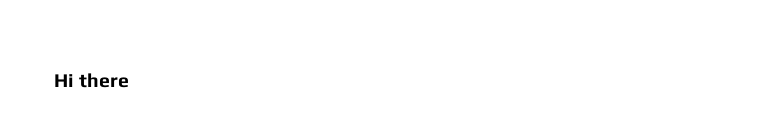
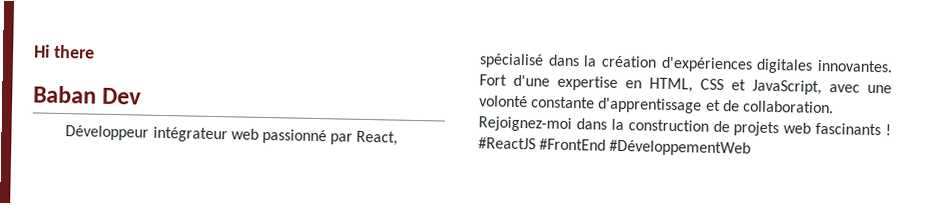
(130, 80) none -> [33,85,143,105] [65,125,399,146] [479,53,893,74] [479,74,892,95] [479,95,834,114] [478,116,891,137] [478,137,752,157] // Baban Dev // Développeur intégrateur web passionné par React, spécialisé dans la création d'expériences digitales innovantes. Fort d'une expertise en HTML, CSS et JavaScript, avec une volonté constante d'apprentissage et de collaboration. Rejoignez-moi dans la construction de projets web fascinants ! #ReactJS #FrontEnd #DéveloppementWeb

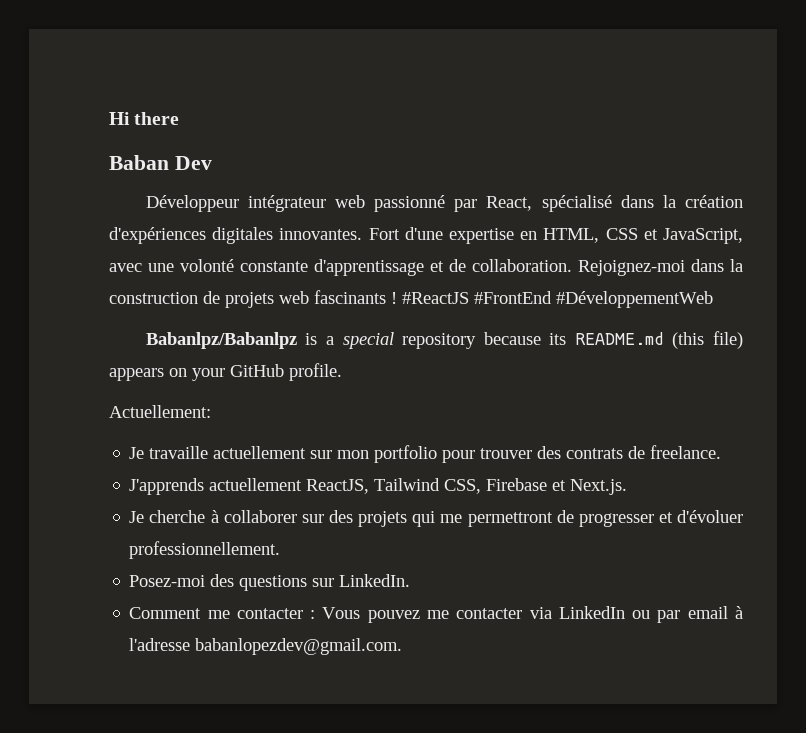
(752, 148) none -> [145,331,743,349] [109,363,342,381] [109,405,211,418] [129,445,722,463] [129,478,628,495] [129,510,743,527] [129,541,281,559] [129,574,411,591] [129,606,743,623] [129,638,403,655] // Babanlpz/Babanlpz is a special repository because its README.md (this file) appears on your GitHub profile. // Actuellement: // Je travaille actuellement sur mon portfolio pour trouver des contrats de freelance. // J'apprends actuellement ReactJS, Tailwind CSS, Firebase et Next.js. // Je cherche à collaborer sur des projets qui me permettront de progresser et d'évoluer professionnellement. // Posez-moi des questions sur LinkedIn. // Comment me contacter : Vous pouvez me contacter via LinkedIn ou par email à l'adresse babanlopezdev@gmail.com.

